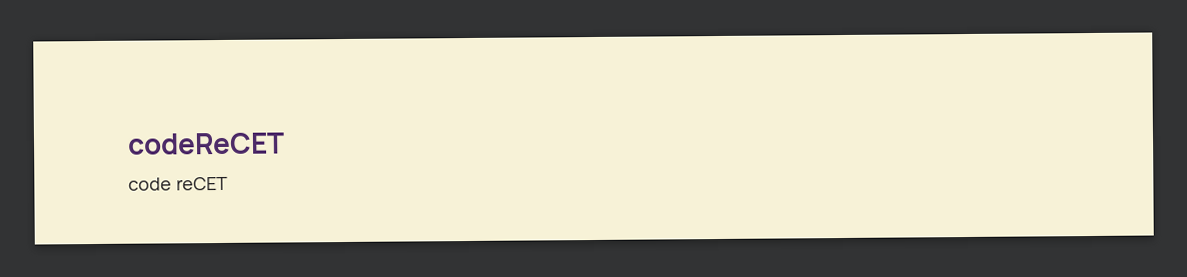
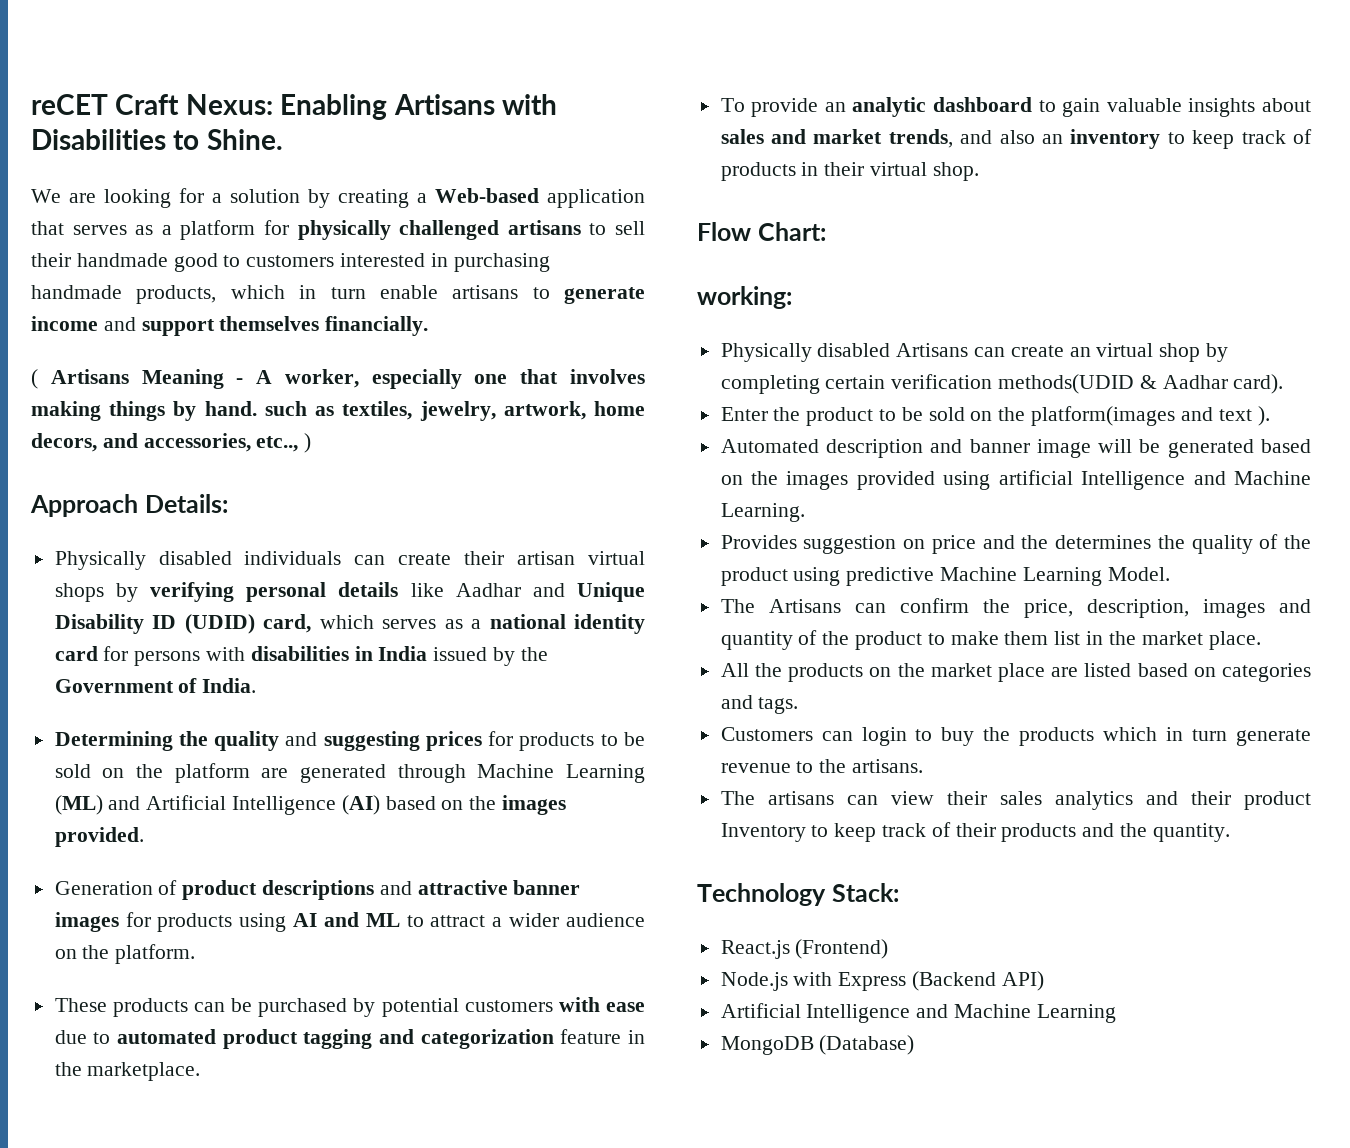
[127,132,285,155] [128,176,228,191] codeReCET // code reCET -> [31,94,558,120] [31,129,283,150] [31,188,645,208] [31,220,646,240] [31,253,550,272] [31,285,645,304] [31,316,429,336] [31,369,645,389] [31,401,645,421] [31,433,312,453] [30,494,228,517] [54,551,645,570] [54,582,645,602] [54,614,646,634] [54,646,548,666] [54,678,257,693] [54,731,645,751] [54,763,645,783] [54,795,567,815] [54,827,144,847] [54,880,581,900] [54,912,646,932] [54,944,196,964] [54,997,645,1017] [54,1029,645,1049] [54,1062,201,1081] [720,97,1311,117] [720,129,1312,149] [720,162,979,181] [697,222,826,241] [697,286,792,309] [720,343,1229,362] [720,374,1284,394] [720,406,1270,426] [720,439,1311,458] [720,470,1311,490] [720,503,805,522] [720,534,1311,554] [720,567,1170,586] [720,598,1311,618] [720,630,1261,650] [720,663,1311,682] [720,695,799,714] [720,727,1311,746] [720,759,924,773] [720,791,1311,810] [720,822,1230,842] [697,883,899,906] [720,939,889,959] [720,971,1044,991] [720,1003,1116,1023] [720,1035,915,1055] reCET Craft Nexus: Enabling Artisans with Disabilities to Shine. // We are looking for a solution by creating a Web-based application that serves as a platform for physically challenged artisans to sell their handmade good to customers interested in purchasing handmade products, which in turn enable artisans to generate income and support themselves financially. // ( Artisans Meaning - A worker, especially one that involves making things by hand. such as textiles, jewelry, artwork, home decors, and accessories, etc.., ) // Approach Details: // Physically disabled individuals can create their artisan virtual shops by verifying personal details like Aadhar and Unique Disability ID (UDID) card, which serves as a national identity card for persons with disabilities in India issued by the Government of India. // Determining the quality and suggesting prices for products to be sold on the platform are generated through Machine Learning (ML) and Artificial Intelligence (AI) based on the images provided. // Generation of product descriptions and attractive banner images for products using AI and ML to attract a wider audience on the platform. // These products can be purchased by potential customers with ease due to automated product tagging and categorization feature in the marketplace. // To provide an analytic dashboard to gain valuable insights about sales and market trends, and also an inventory to keep track of products in their virtual shop. // Flow Chart: // working: // Physically disabled Artisans can create an virtual shop by completing certain verification methods(UDID & Aadhar card). // Enter the product to be sold on the platform(images and text ). // Automated description and banner image will be generated based on the images provided using artificial Intelligence and Machine Learning. // Provides suggestion on price and the determines the quality of the product using predictive Machine Learning Model. // The Artisans can confirm the price, description, images and quantity of the product to make them list in the market place. // All the products on the market place are listed based on categories and tags. // Customers can login to buy the products which in turn generate revenue to the artisans. // The artisans can view their sales analytics and their product Inventory to keep track of their products and the quantity. // Technology Stack: // React.js (Frontend) // Node.js with Express (Backend API) // Artificial Intelligence and Machine Learning // MongoDB (Database)

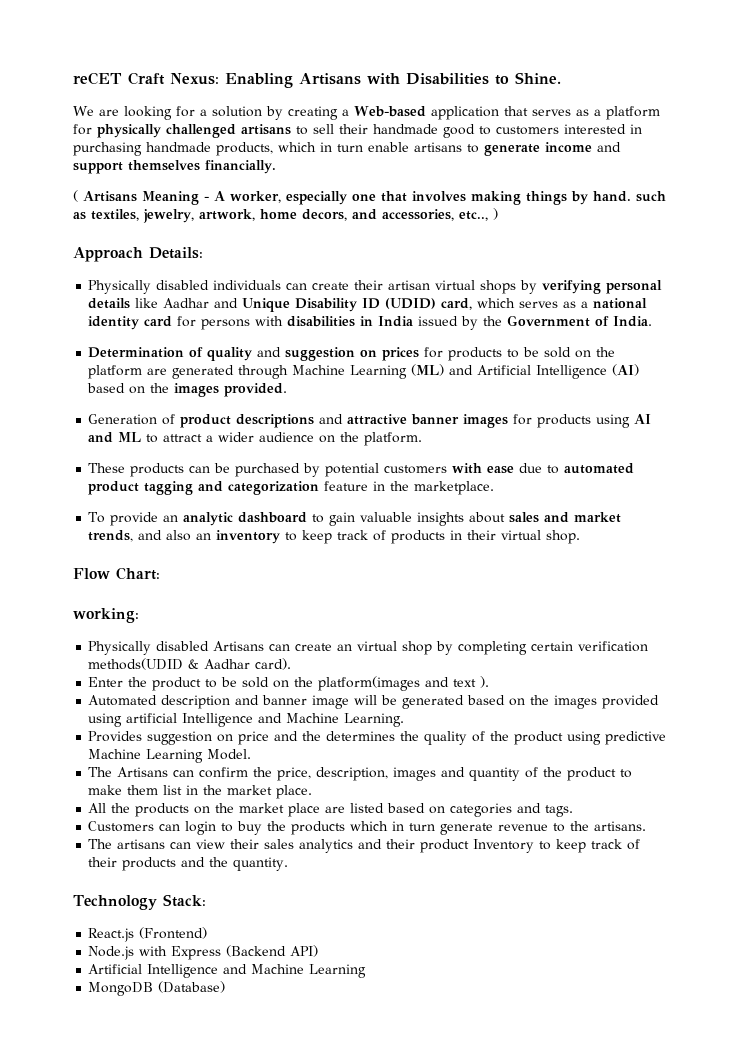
[54,731,420,751] Determining the quality and suggesting -> [88,347,378,361] Determination of quality and suggestion on

